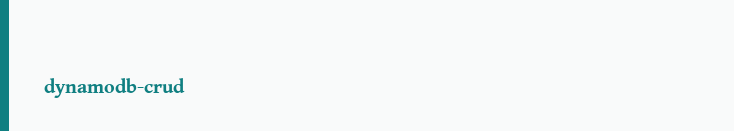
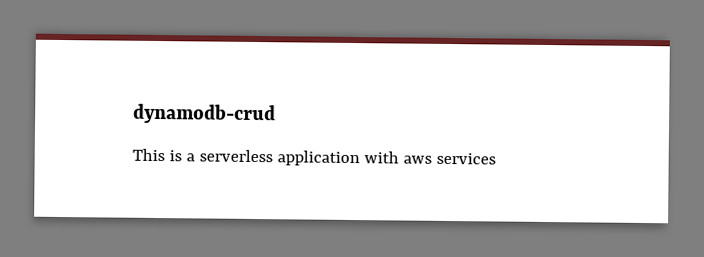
(185, 88) none -> [132,148,496,167] // This is a serverless application with aws services

